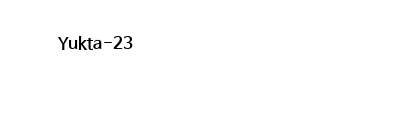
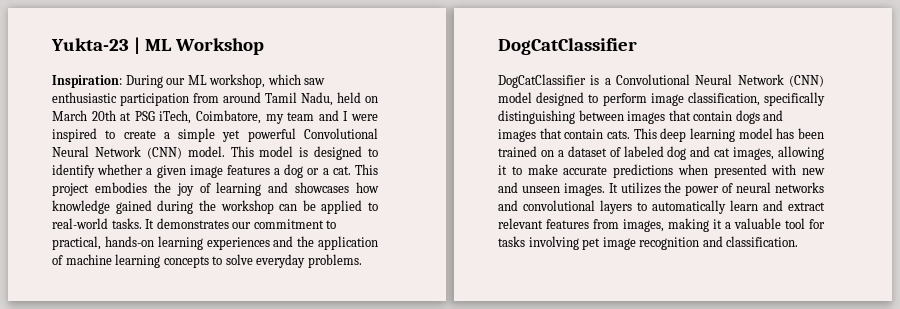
(133, 43) none -> [133,37,264,55] [52,74,326,88] [52,92,378,106] [52,110,378,124] [52,128,378,142] [52,146,378,160] [52,164,379,178] [52,182,379,196] [52,200,378,214] [52,218,337,229] [52,236,379,250] [52,254,362,268] [498,38,637,55] [498,74,824,88] [498,92,825,106] [498,110,784,124] [498,128,824,142] [498,146,824,160] [498,164,825,178] [498,182,824,196] [498,200,825,214] [498,218,825,232] [498,236,799,250] | ML Workshop // Inspiration: During our ML workshop, which saw enthusiastic participation from around Tamil Nadu, held on March 20th at PSG iTech, Coimbatore, my team and I were inspired to create a simple yet powerful Convolutional Neural Network (CNN) model. This model is designed to identify whether a given image features a dog or a cat. This project embodies the joy of learning and showcases how knowledge gained during the workshop can be applied to real-world tasks. It demonstrates our commitment to practical, hands-on learning experiences and the application of machine learning concepts to solve everyday problems. // DogCatClassifier // DogCatClassifier is a Convolutional Neural Network (CNN) model designed to perform image classification, specifically distinguishing between images that contain dogs and images that contain cats. This deep learning model has been trained on a dataset of labeled dog and cat images, allowing it to make accurate predictions when presented with new and unseen images. It utilizes the power of neural networks and convolutional layers to automatically learn and extract relevant features from images, making it a valuable tool for tasks involving pet image recognition and classification.

